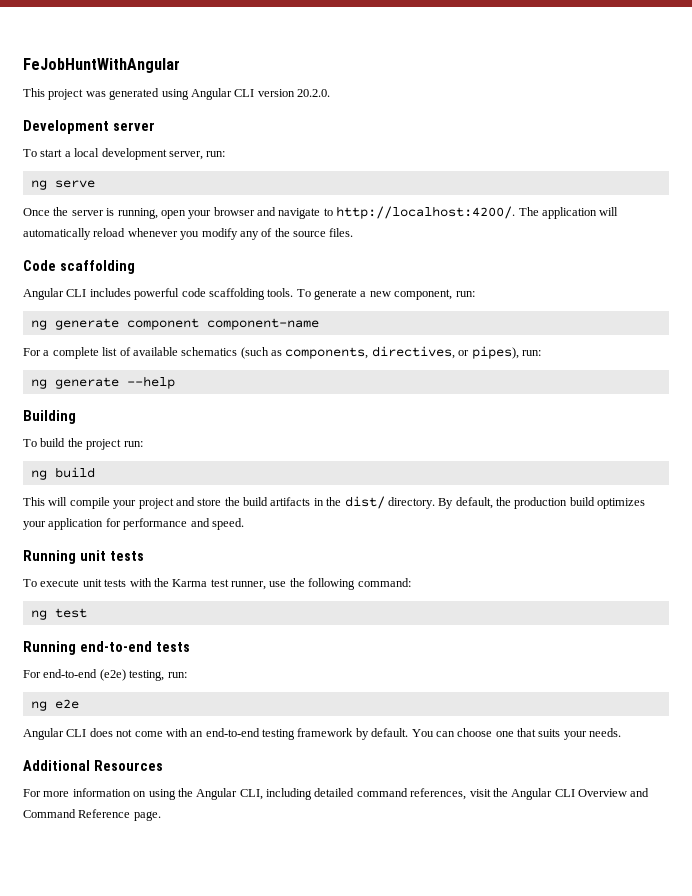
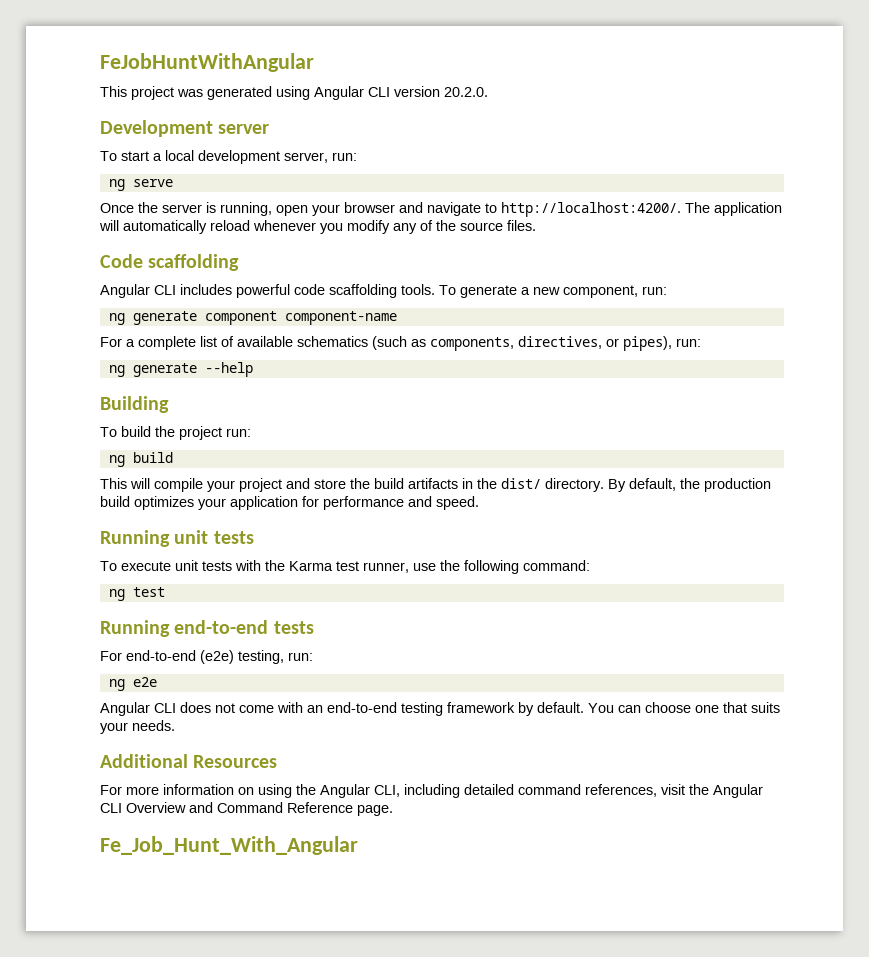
(161, 816) none -> [100,836,358,855] // Fe_Job_Hunt_With_Angular

